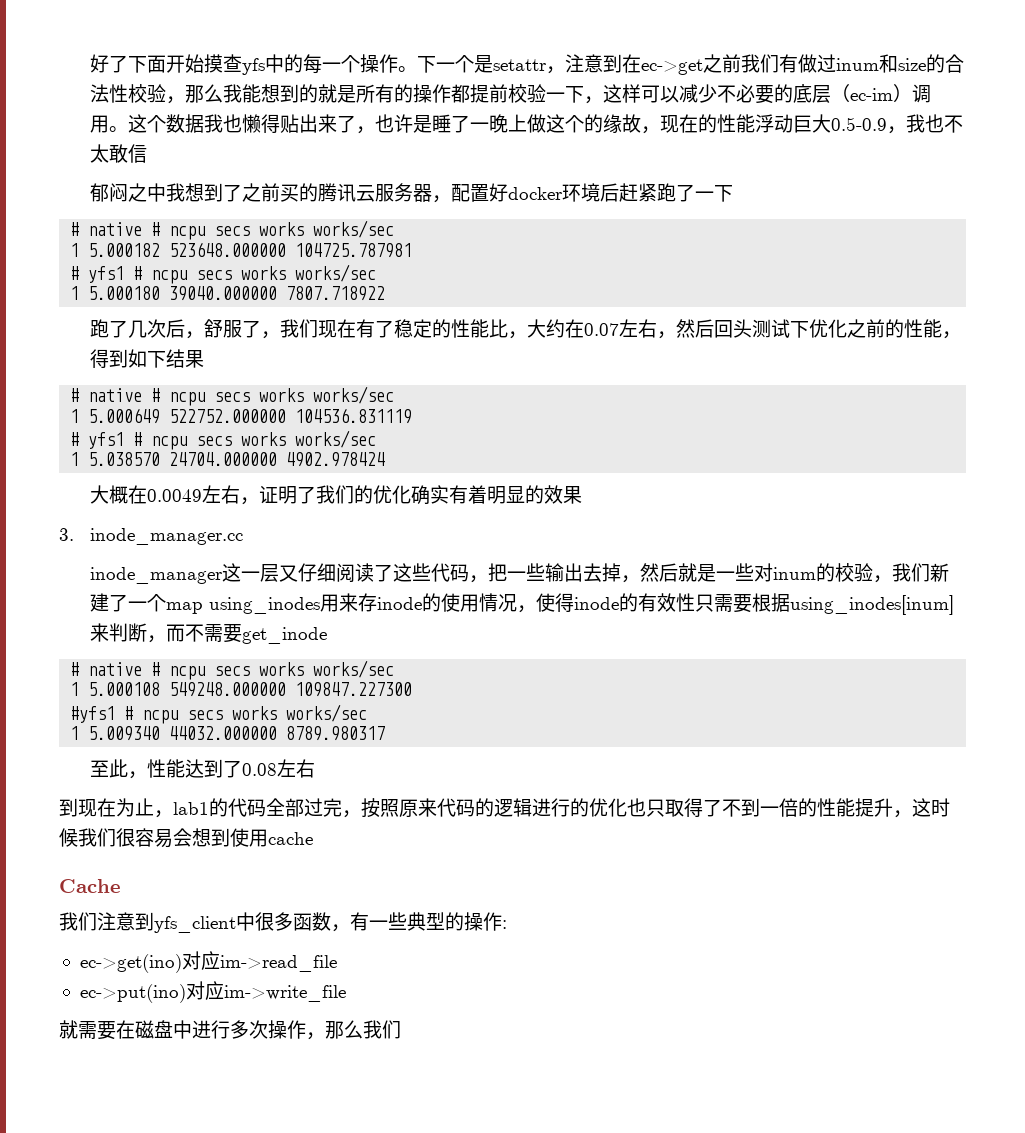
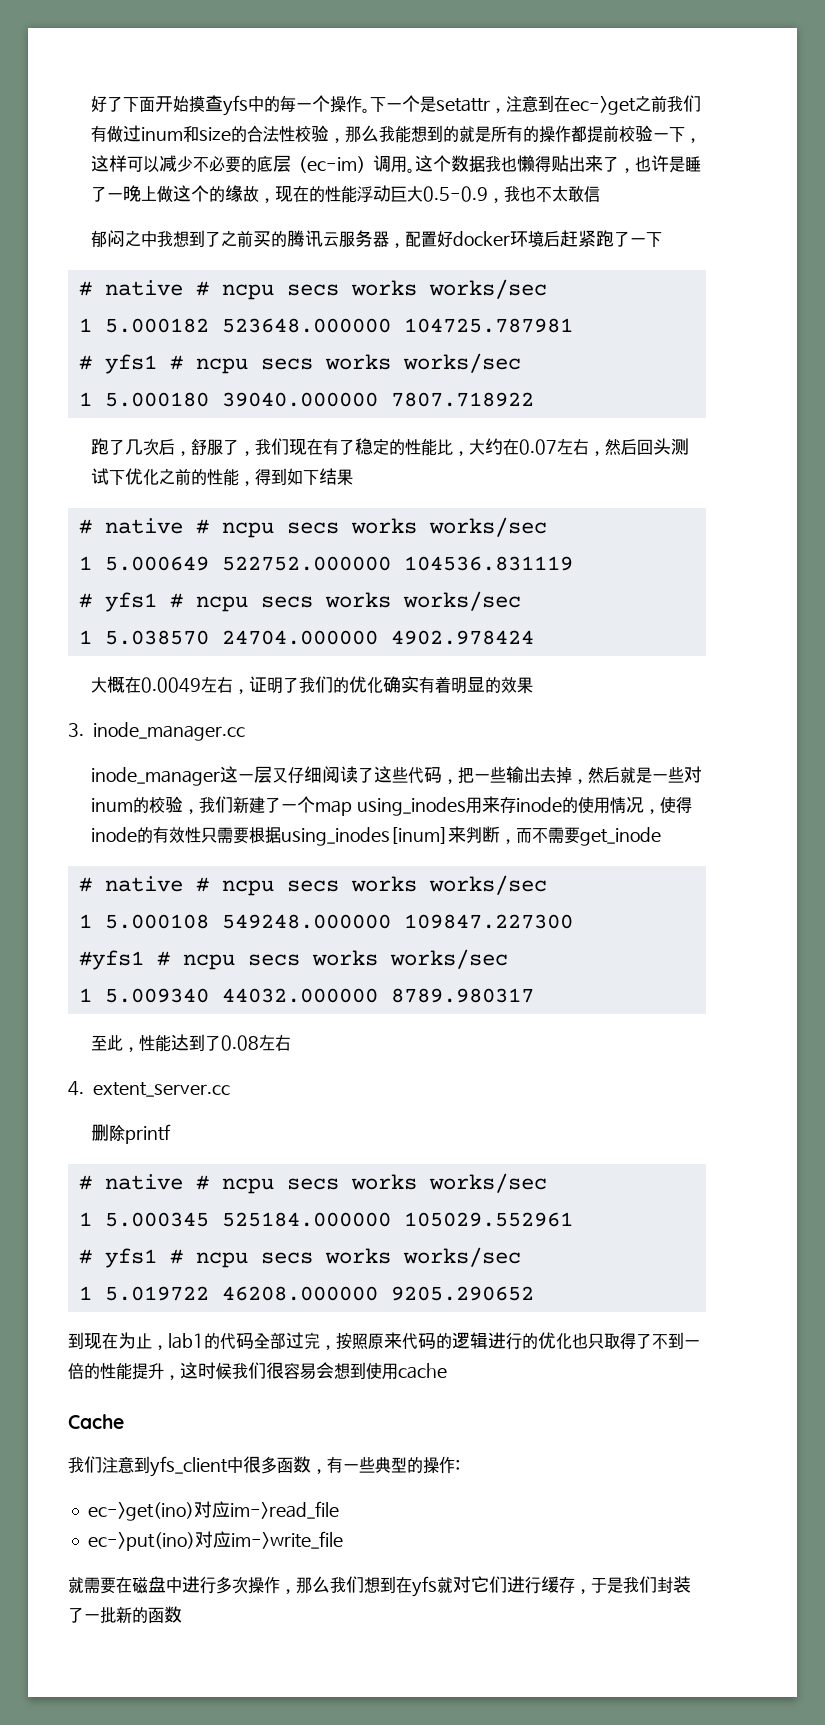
(315, 768) none -> [68,1081,230,1097] [91,1124,172,1144] [78,1173,547,1194] [78,1212,573,1227] [78,1247,521,1268] [78,1286,534,1301] // 4. extent_server.cc // 删除printf // # native # ncpu secs works works/sec // 1 5.000345 525184.000000 105029.552961 // # yfs1 # ncpu secs works works/sec // 1 5.019722 46208.000000 9205.290652
(401, 1029) none -> [364,1576,691,1597] [68,1606,182,1624] 想到在yfs就对它们进行缓存，于是我们封装了一批新的函数

